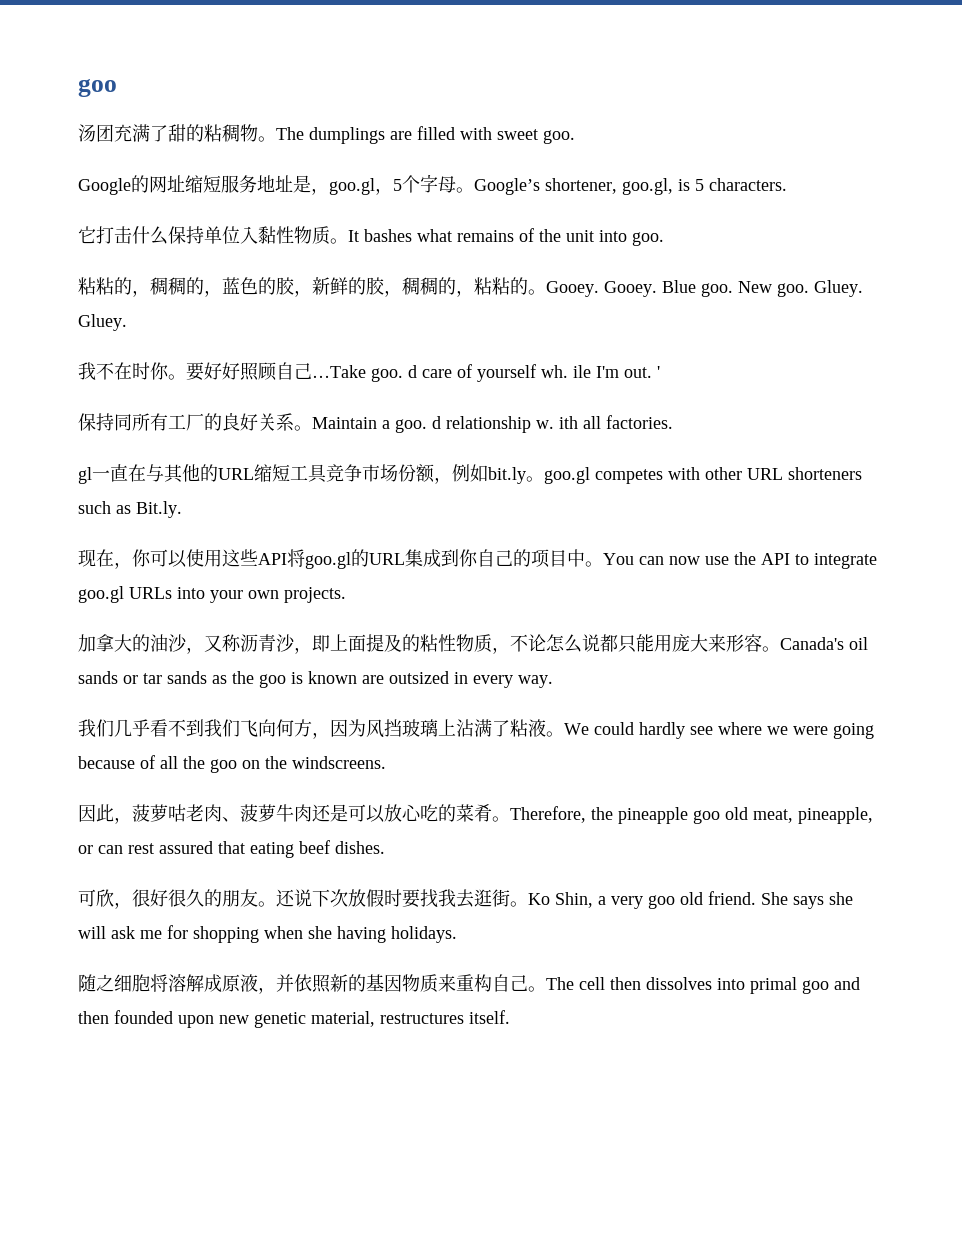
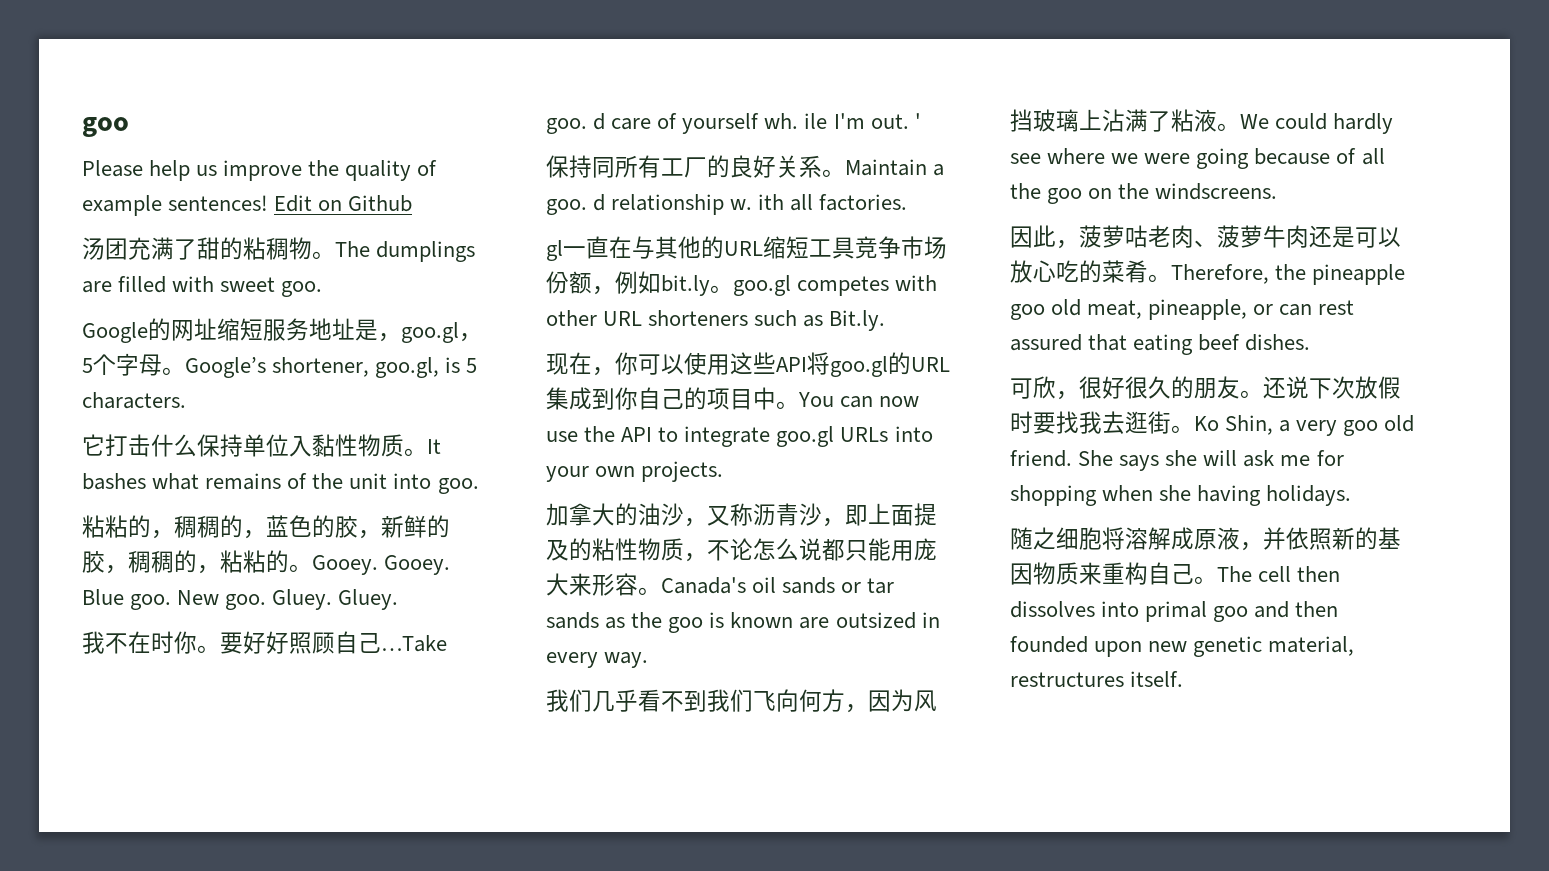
[78,78,117,97] goo -> [82,117,129,137] [82,160,438,181] [82,195,413,216] goo // Please help us improve the quality of example sentences! Edit on Github

